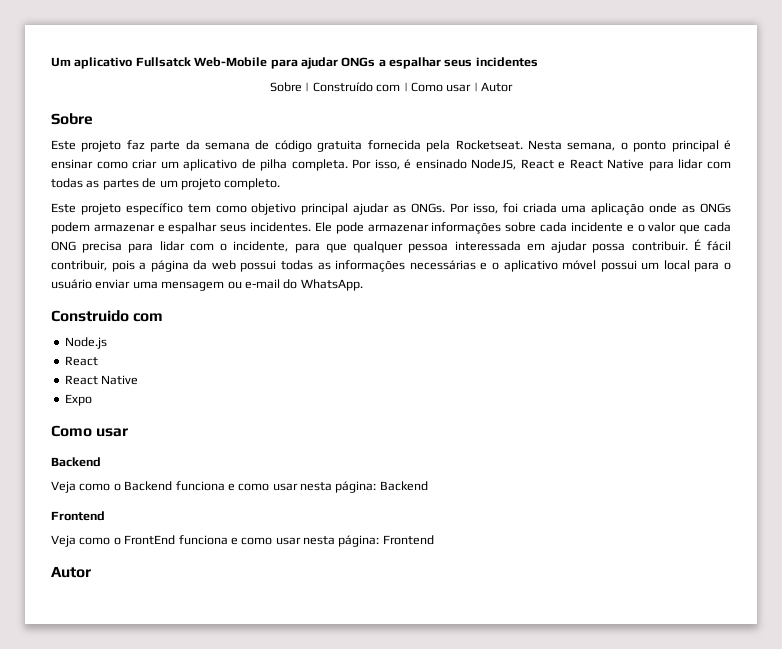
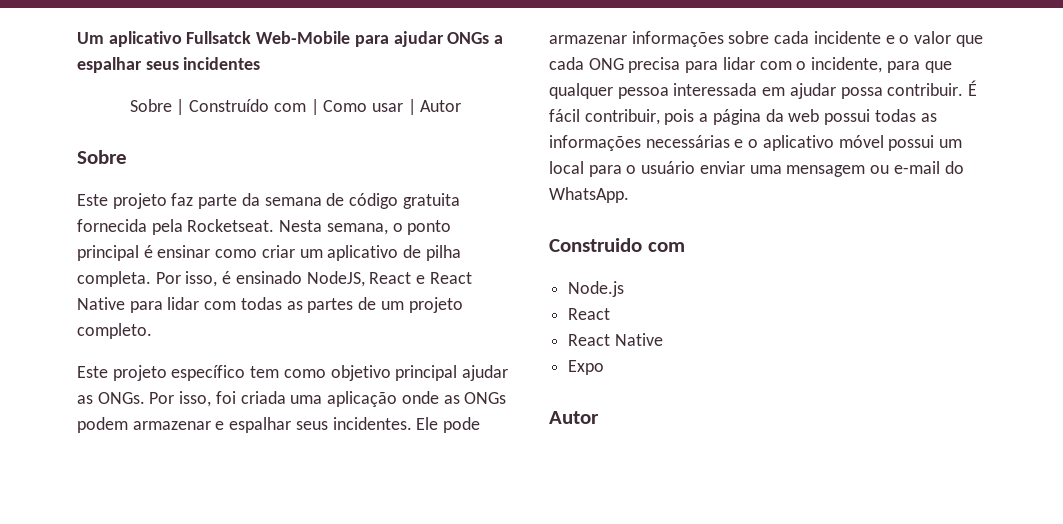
[51,425,129,437] [51,457,101,467] [51,481,428,493] [51,511,105,521] [51,535,434,547] // Como usar // Backend // Veja como o Backend funciona e como usar nesta página: Backend // Frontend // Veja como o FrontEnd funciona e como usar nesta página: Frontend -> (605, 367) none

